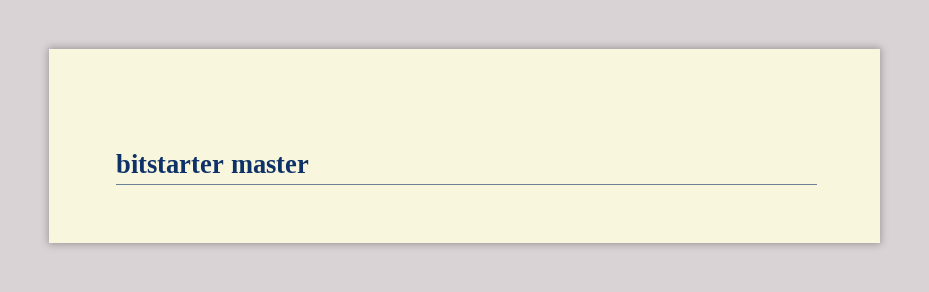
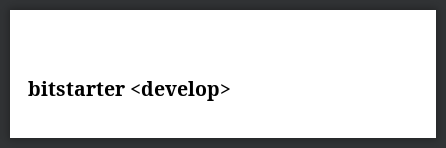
[231,157,310,173] master -> [130,81,232,101] <develop>

